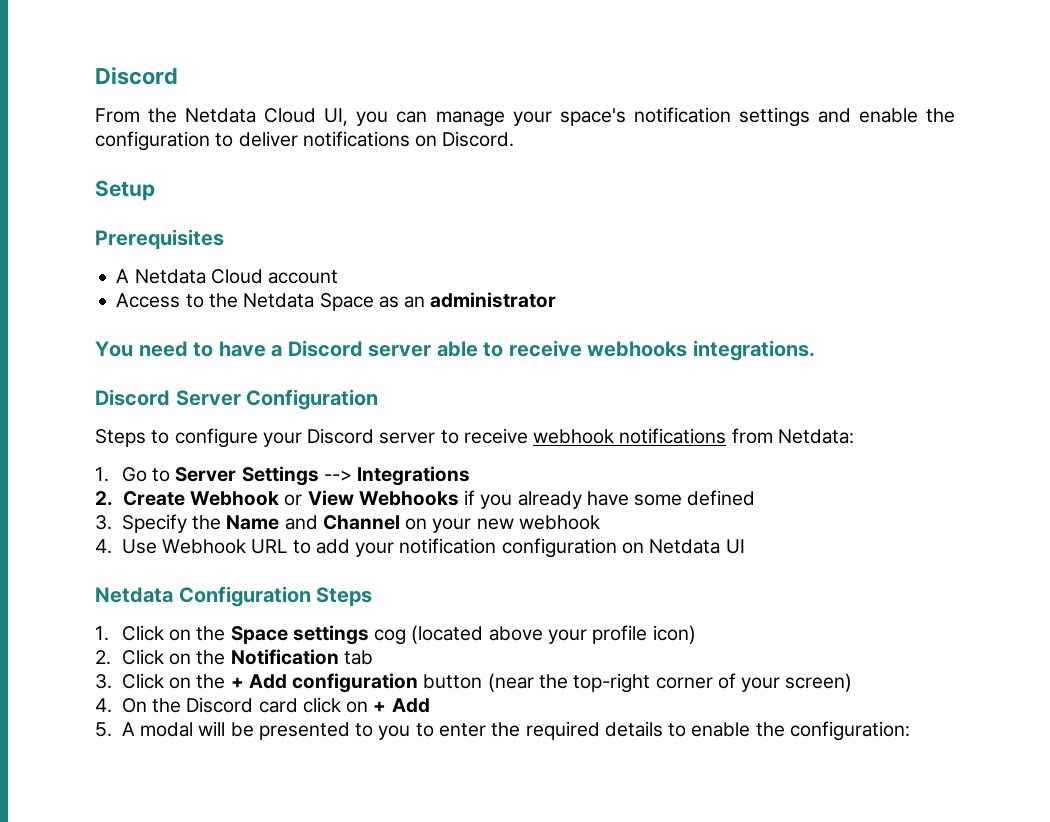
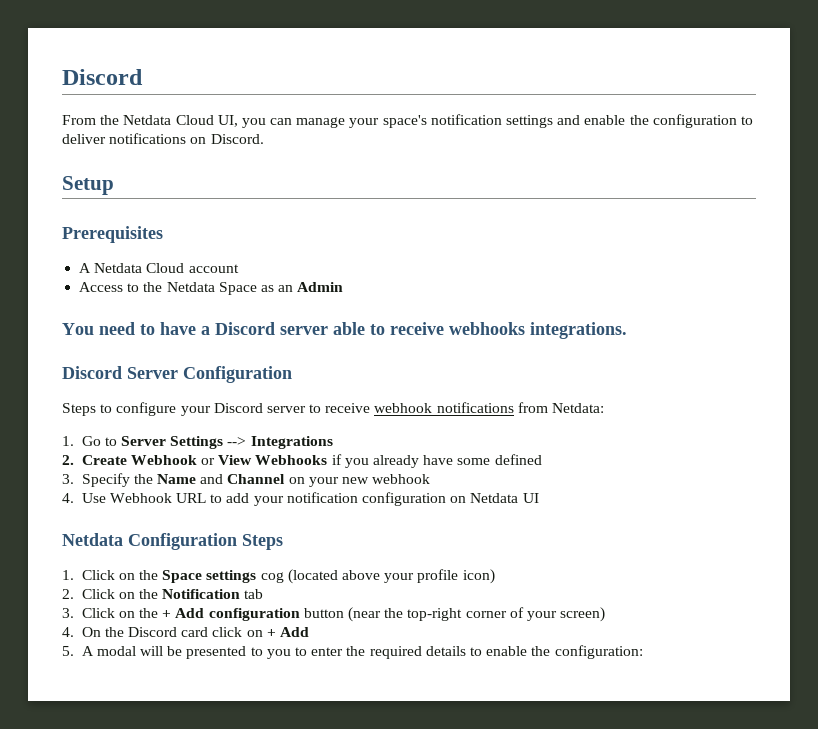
[430,292,557,308] administrator -> [297,282,344,292] Admin

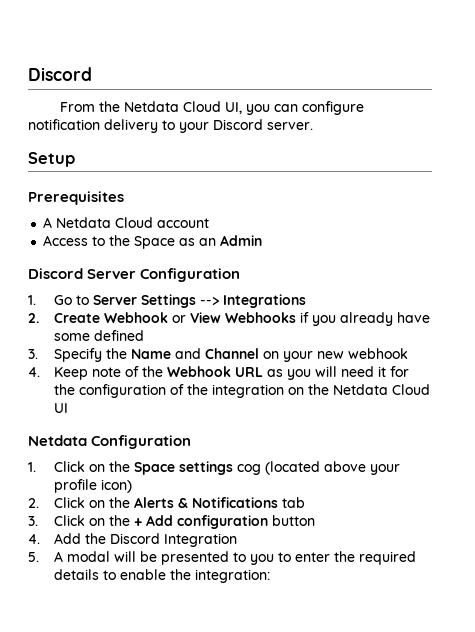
[296,114,753,128] [62,133,264,144] manage your space's notification settings and enable the configuration to deliver notifications on Discord. -> [301,101,364,115] [28,119,313,133] configure notification delivery to your Discord server.
[166,282,215,292] Netdata -> (131, 240) none
[62,322,627,339] [62,366,292,383] [62,402,605,416] You need to have a Discord server able to receive webhooks integrations. // Discord Server Configuration // Steps to configure your Discord server to receive webhook notifications from Netdata: -> [28,268,241,282] Discord Server Configuration
[81,492,519,506] Use Webhook URL to add your notification configuration on Netdata -> [53,366,409,380] [53,384,430,398] Keep note of the Webhook URL as you will need it for the configuration of the integration on the Netdata Cloud
[242,534,283,550] Steps -> (192, 442) none
[162,589,241,599] Notification -> [133,497,278,508] Alerts & Notifications
[348,607,606,622] [62,627,101,637] (near the top-right corner of your screen) // 4. On -> [28,533,81,544] // 4. Add
[181,627,310,637] card click on + Add -> [163,533,237,547] Integration
[554,645,643,659] configuration: -> [194,569,270,583] integration:

